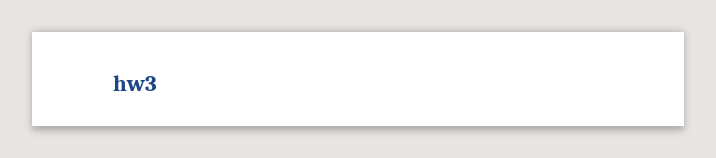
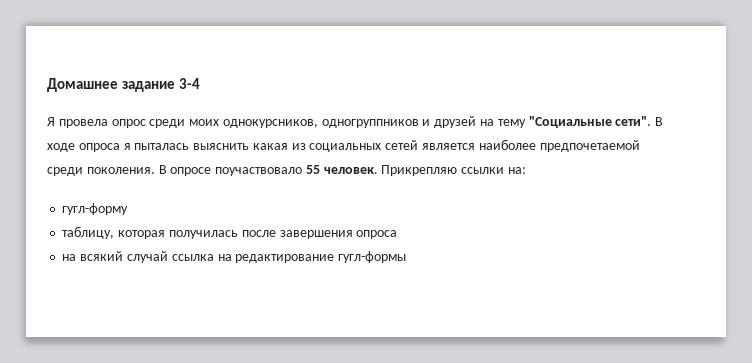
[113,75,157,91] hw3 -> [47,78,201,92] [47,116,664,128] [47,139,640,152] [47,165,527,176] [62,203,129,215] [62,226,398,239] [62,251,407,263] Домашнее задание 3-4 // Я провела опрос среди моих однокурсников, одногруппников и друзей на тему "Социальные сети". В ходе опроса я пыталась выяснить какая из социальных сетей является наиболее предпочетаемой среди поколения. В опросе поучаствовало 55 человек. Прикрепляю ссылки на: // гугл-форму // таблицу, которая получилась после завершения опроса // на всякий случай ссылка на редактирование гугл-формы

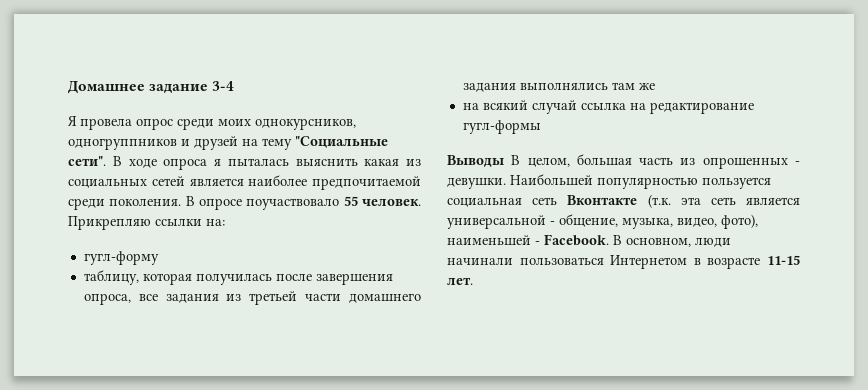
[539,140,640,152] предпочетаемой -> [312,176,421,190] предпочитаемой
[356,230,398,239] опроса -> [83,291,421,305] [462,82,655,92] опроса, все задания из третьей части домашнего задания выполнялись там же
(407, 257) none -> [447,154,800,169] [447,174,771,189] [447,194,800,208] [447,214,758,229] [447,234,731,247] [447,255,800,269] [447,277,473,285] // Выводы В целом, большая часть из опрошенных - девушки. Наибольшей популярностью пользуется социальная сеть Вконтакте (т.к. эта сеть является универсальной - общение, музыка, видео, фото), наименьшей - Facebook. В основном, люди начинали пользоваться Интернетом в возрасте 11-15 лет.

